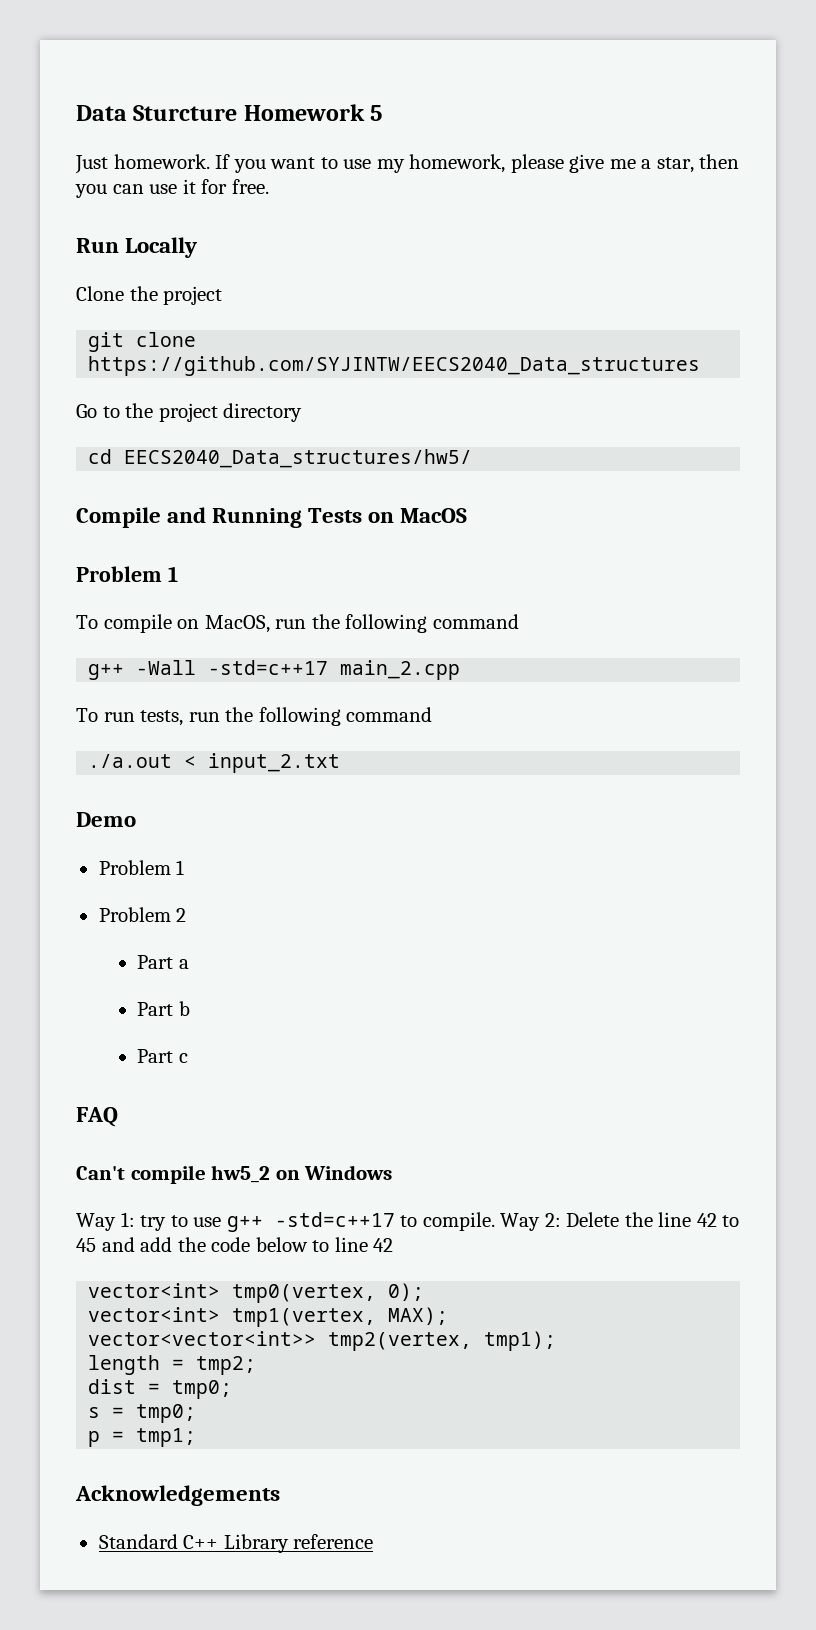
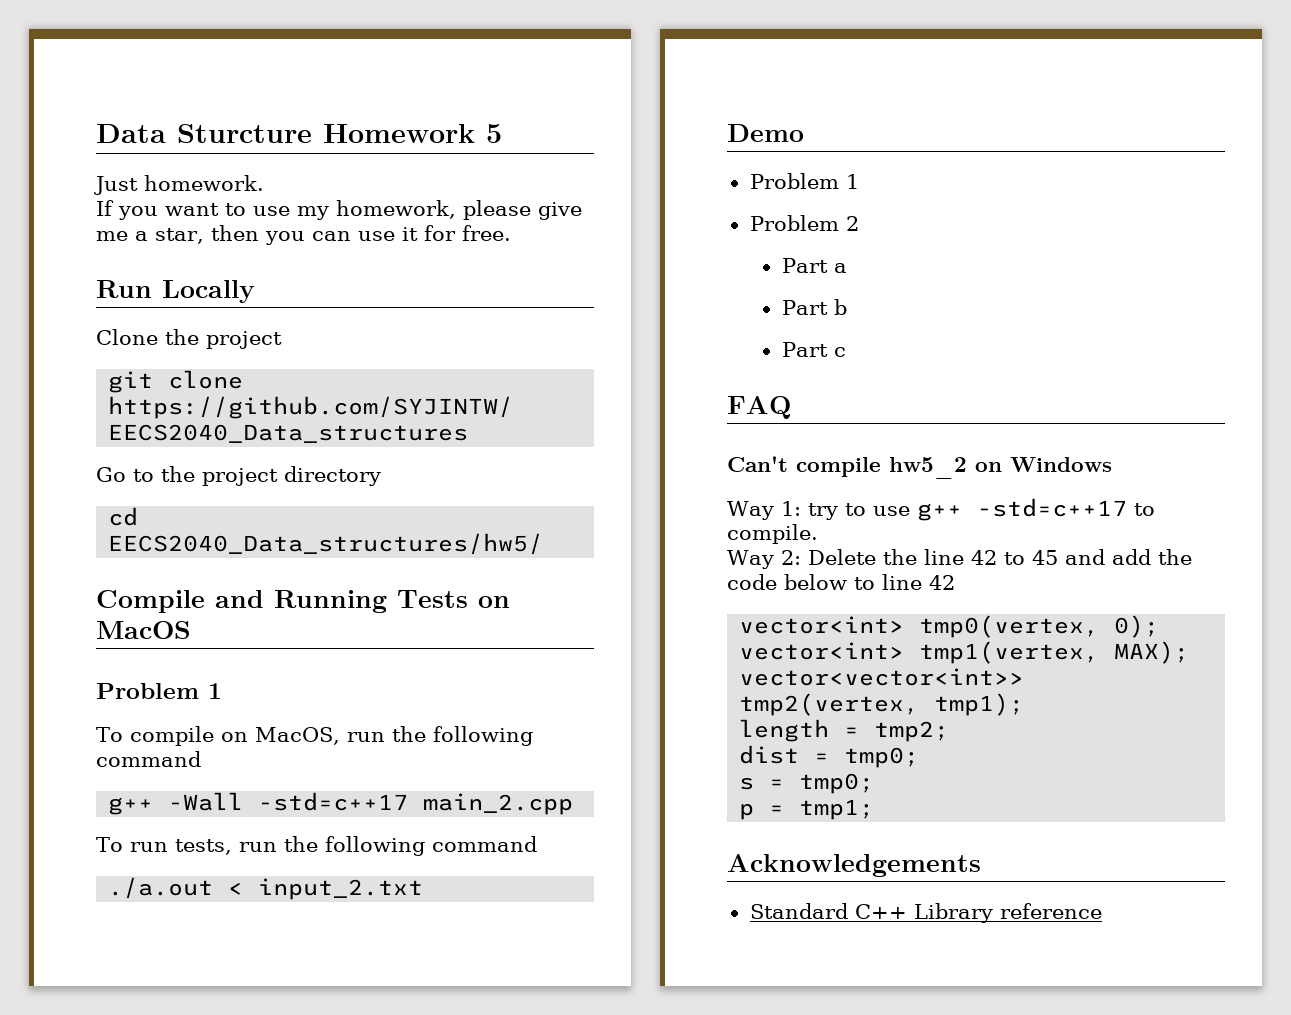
(210, 161) none -> (264, 183) //
(495, 1221) none -> (818, 534) //

